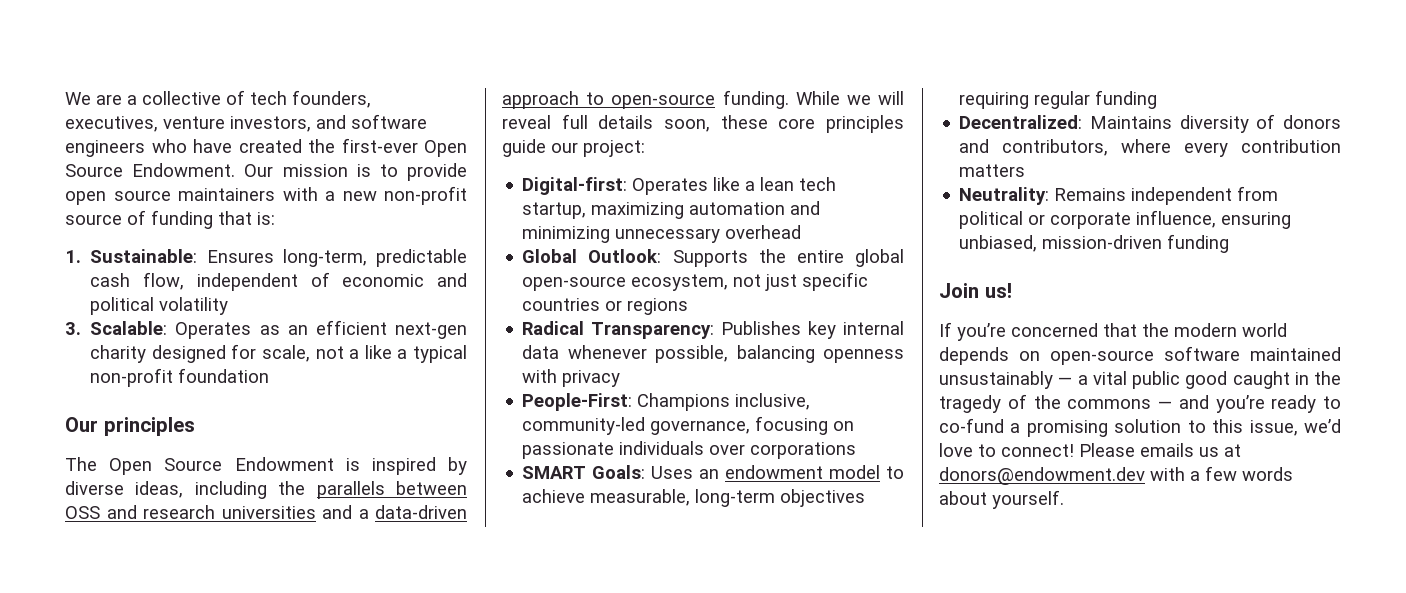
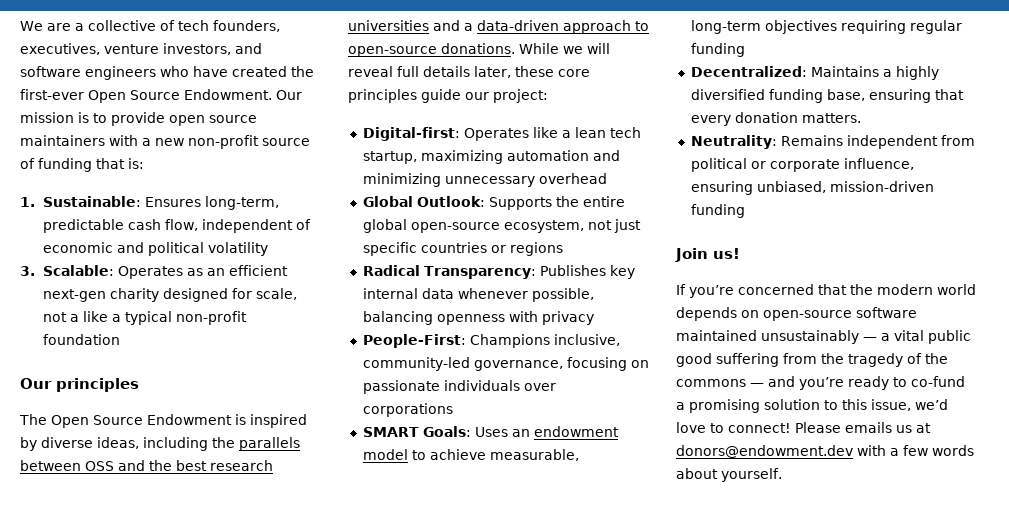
(137, 512) none -> [149,460,207,471] the best
[722,90,789,109] funding. -> [441,43,515,54] donations.
[664,119,710,132] soon, -> [474,66,511,78] later,
[1179,114,1341,133] [959,139,1341,157] [959,164,1026,177] diversity of donors and contributors, where every contribution matters -> [882,66,939,80] [690,89,964,103] [690,112,861,126] a highly diversified funding base, ensuring that every donation matters.
[1232,371,1309,389] caught in -> [716,353,817,367] suffering from

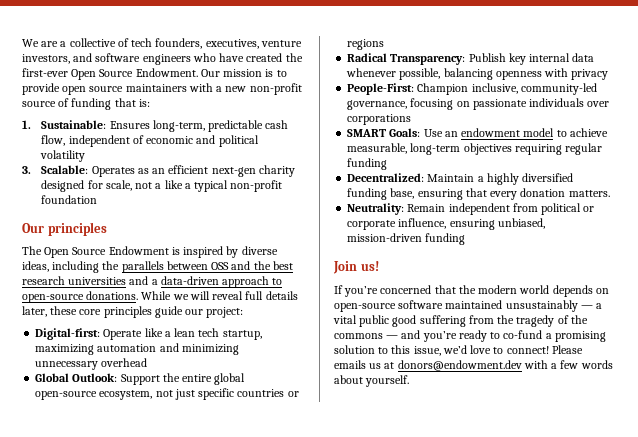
[463,128,529,141] Operates -> [103,329,143,340] Operate
[488,197,552,210] Supports -> [120,374,160,385] Support
[539,265,606,276] Publishes -> [468,53,506,62] Publish
[469,334,550,348] Champions -> [417,83,469,95] Champion
[474,427,508,437] Uses -> [423,129,443,137] Use
[810,66,879,77] Maintains -> [427,174,475,182] Maintain
[780,135,843,146] Remains -> [407,204,446,212] Remain

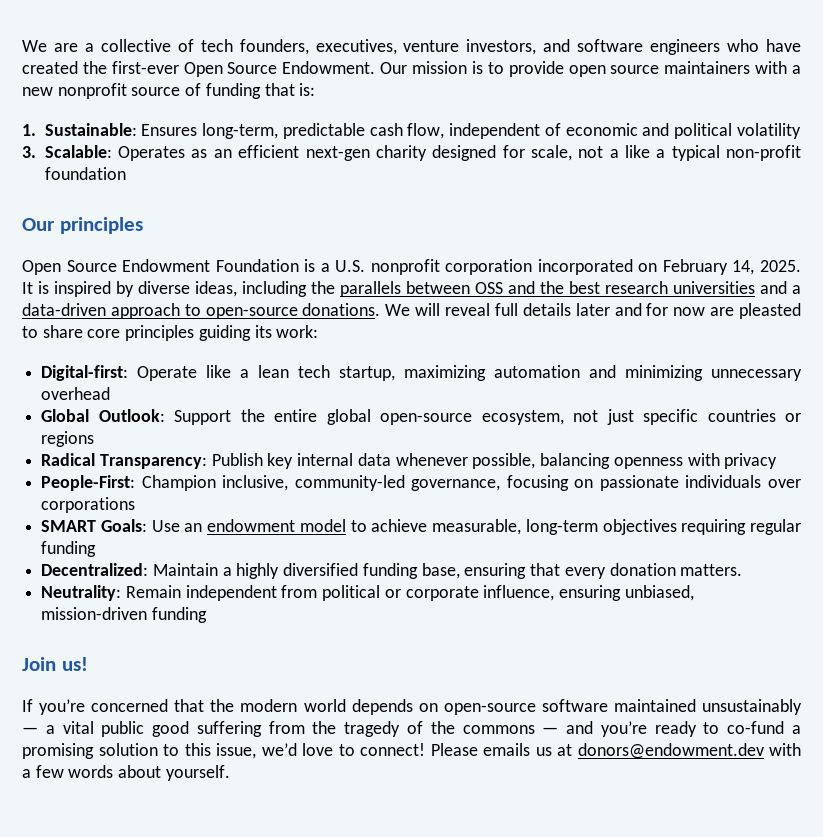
[249,83,302,95] non-profit -> [57,83,127,99] nonprofit
[22,246,42,255] The -> (143, 225) none
(169, 250) none -> [215,259,802,275] [22,282,33,294] Foundation is a U.S. nonprofit corporation incorporated on February 14, 2025. It
[141,291,189,300] While we -> [385,304,411,316] We
[22,306,244,318] later, these core principles guide our project: -> [575,303,802,319] [22,325,319,341] later and for now are pleasted to share core principles guiding its work:

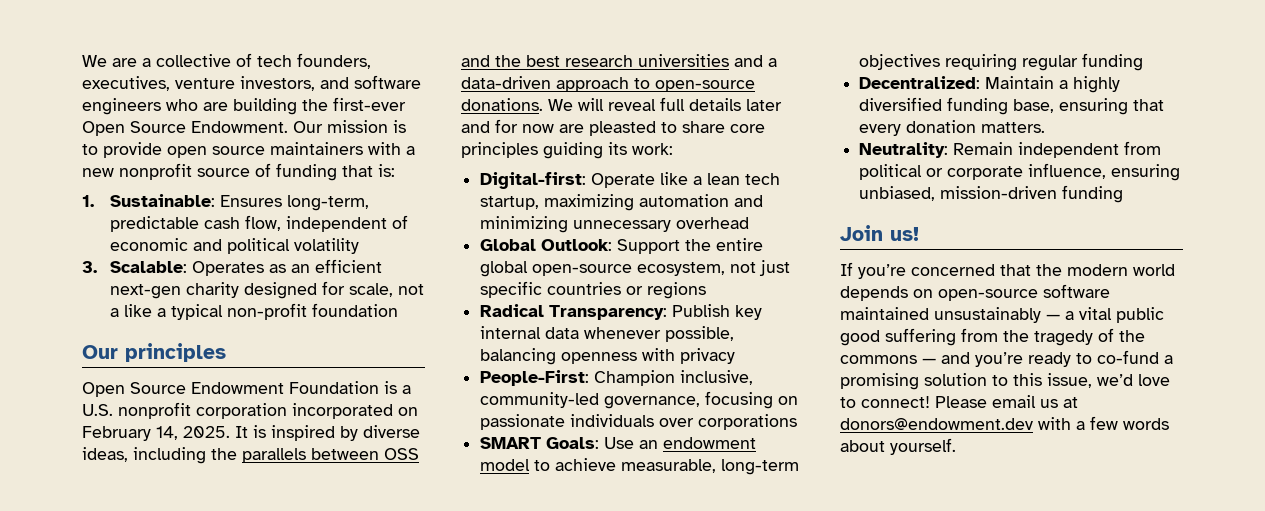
[766,39,802,52] [22,61,78,74] have created -> [203,98,297,115] are building
[483,743,530,756] emails -> [992,395,1036,408] email

